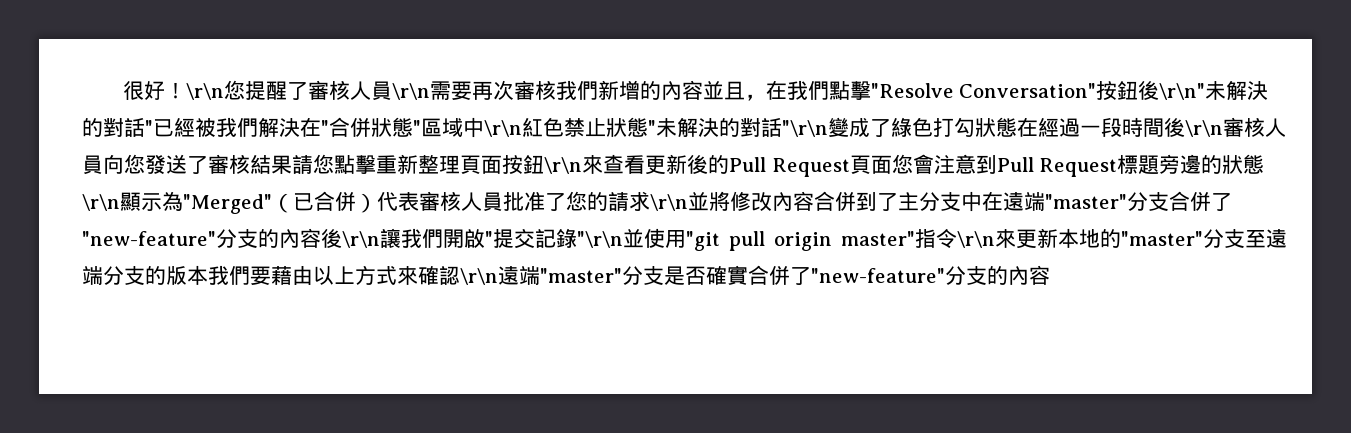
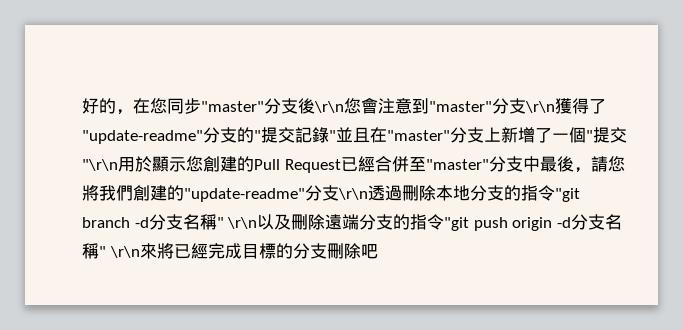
[122,80,1269,101] [82,117,1286,138] [82,154,1265,177] [82,191,1232,214] [82,228,1287,251] [82,265,1050,285] 很好！\r\n您提醒了審核人員\r\n需要再次審核我們新增的內容並且，在我們點擊"Resolve Conversation"按鈕後\r\n"未解決的對話"已經被我們解決在"合併狀態"區域中\r\n紅色禁止狀態"未解決的對話"\r\n變成了綠色打勾狀態在經過一段時間後\r\n審核人員向您發送了審核結果請您點擊重新整理頁面按鈕\r\n來查看更新後的Pull Request頁面您會注意到Pull Request標題旁邊的狀態\r\n顯示為"Merged"（已合併）代表審核人員批准了您的請求\r\n並將修改內容合併到了主分支中在遠端"master"分支合併了"new-feature"分支的內容後\r\n讓我們開啟"提交記錄"\r\n並使用"git pull origin master"指令\r\n來更新本地的"master"分支至遠端分支的版本我們要藉由以上方式來確認\r\n遠端"master"分支是否確實合併了"new-feature"分支的內容 -> [82,97,606,115] [82,127,627,144] [82,156,625,173] [82,185,580,202] [82,214,622,231] [82,243,378,259] 好的，在您同步"master"分支後\r\n您會注意到"master"分支\r\n獲得了"update-readme"分支的"提交記錄"並且在"master"分支上新增了一個"提交"\r\n用於顯示您創建的Pull Request已經合併至"master"分支中最後，請您將我們創建的"update-readme"分支\r\n透過刪除本地分支的指令"git branch -d分支名稱" \r\n以及刪除遠端分支的指令"git push origin -d分支名稱" \r\n來將已經完成目標的分支刪除吧

